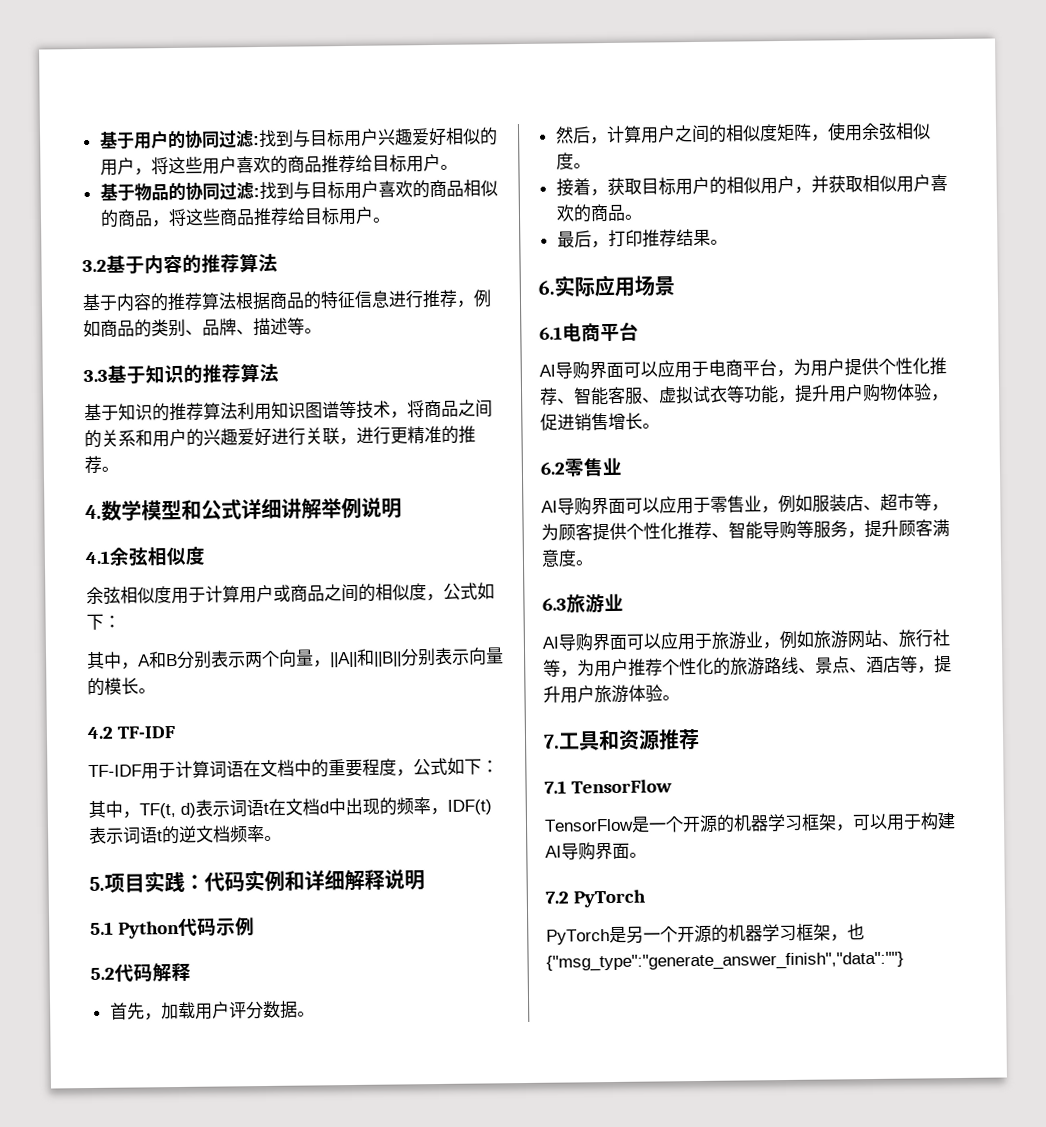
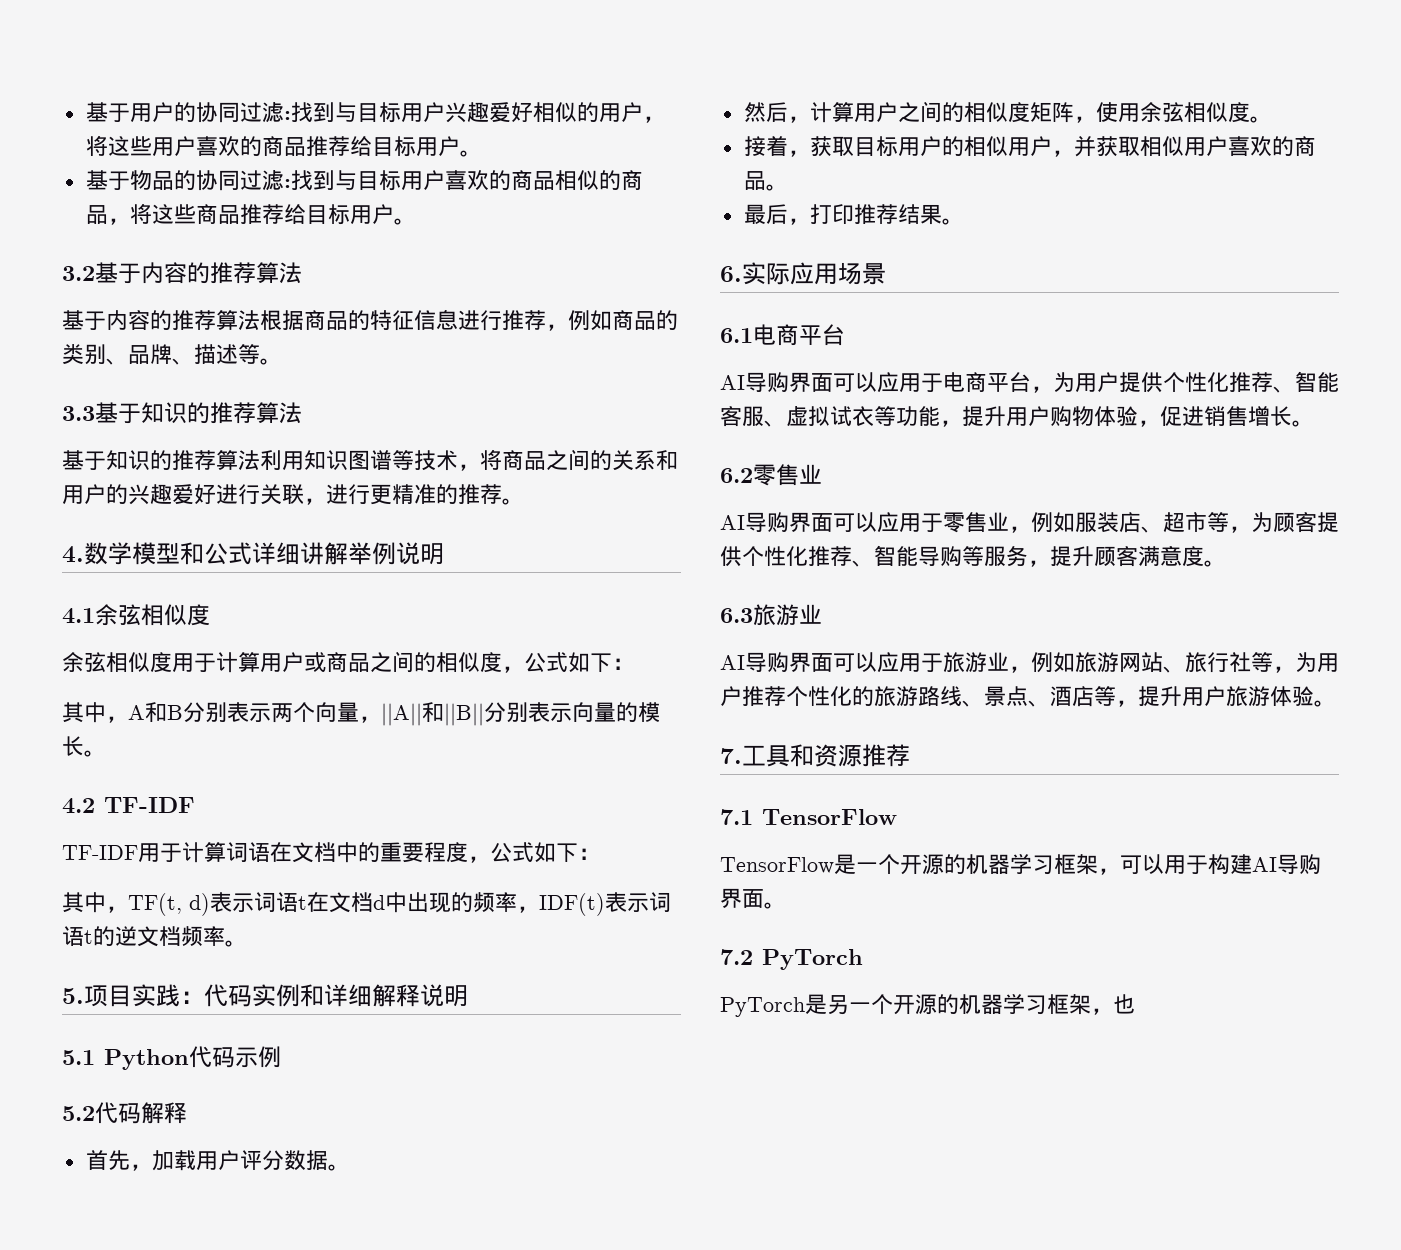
[546,951,904,972] {"msg_type":"generate_answer_finish","data":""} -> (1135, 1004) none

